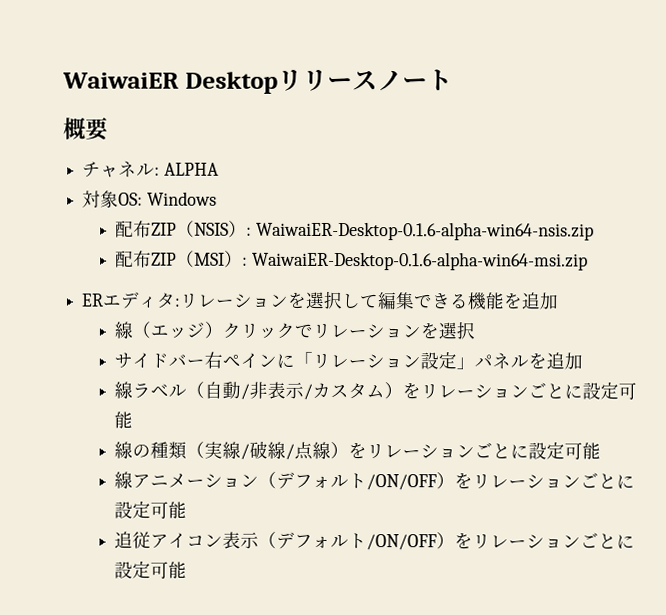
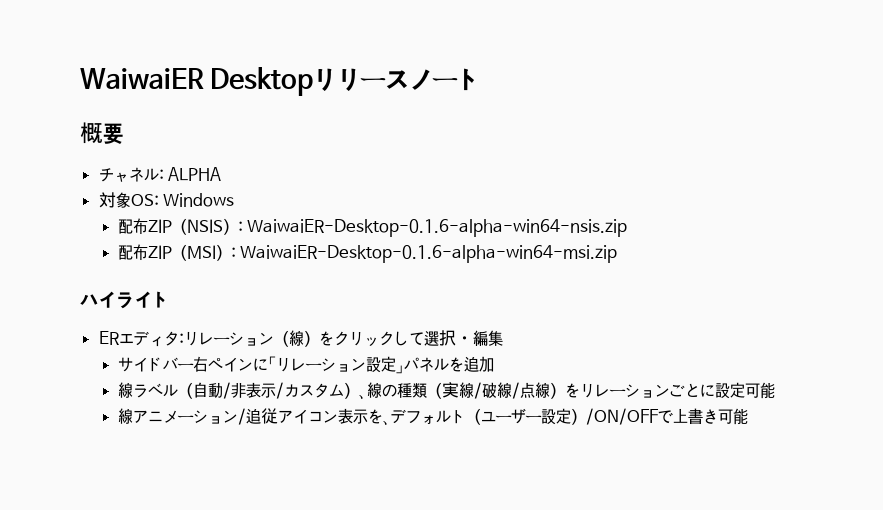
(589, 261) none -> [80,291,170,309] // ハイライト
[287,290,560,310] [114,321,476,340] を選択して編集できる機能を追加 // 線（エッジ）クリックでリレーションを選択 -> [273,330,503,347] （線）をクリックして選択・編集
[402,381,638,400] [114,411,134,429] をリレーションごとに設定可能 // -> [358,394,367,400] 、
[258,471,636,491] [114,500,188,519] （デフォルト/ON/OFF）をリレーションごとに設定可能 // -> [237,408,246,425] /
[258,531,636,551] [114,560,152,579] （デフォルト/ON/OFF）をリレーションごとに設定 -> [367,408,718,426] を、デフォルト（ユーザー設定）/ON/OFFで上書き

